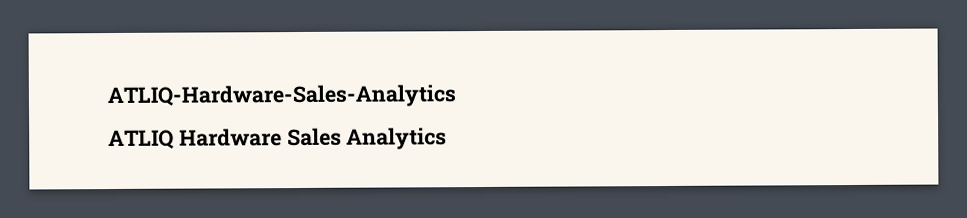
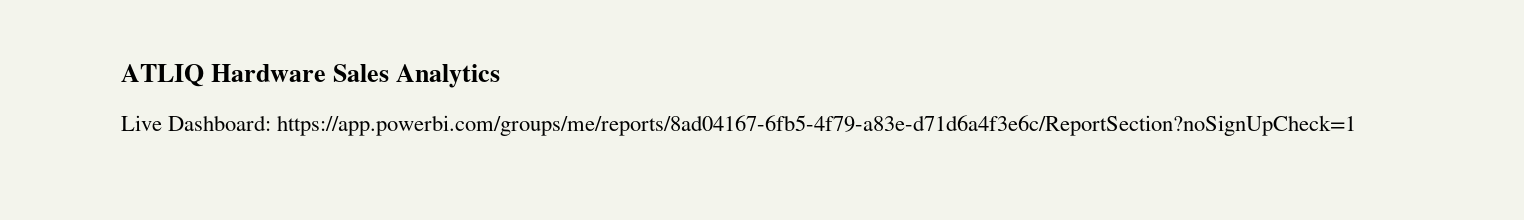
[107,84,456,109] ATLIQ-Hardware-Sales-Analytics // -> (121, 75) none
(448, 138) none -> [121,115,1357,136] // Live Dashboard: https://app.powerbi.com/groups/me/reports/8ad04167-6fb5-4f79-a83e-d71d6a4f3e6c/ReportSection?noSignUpCheck=1

